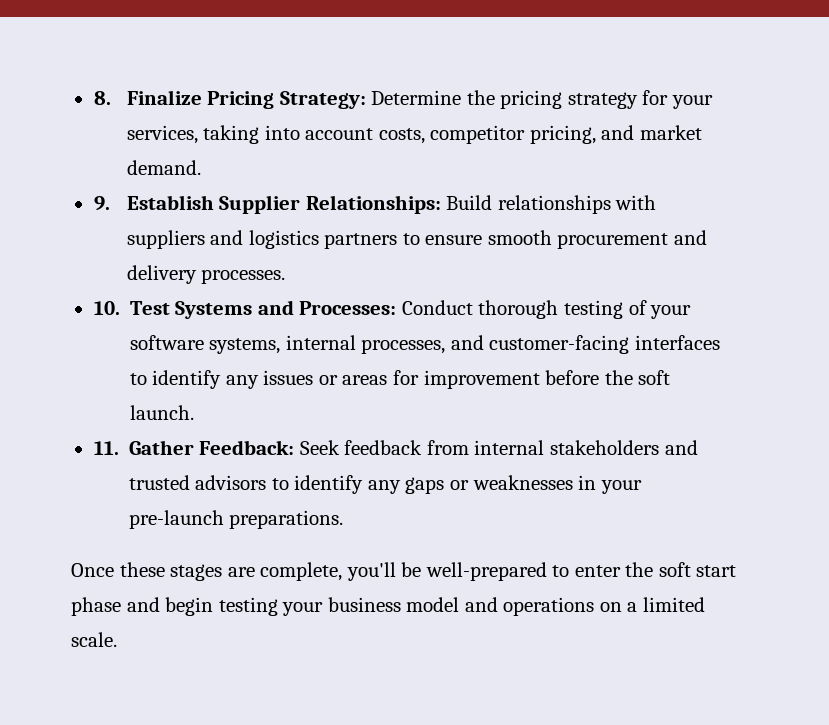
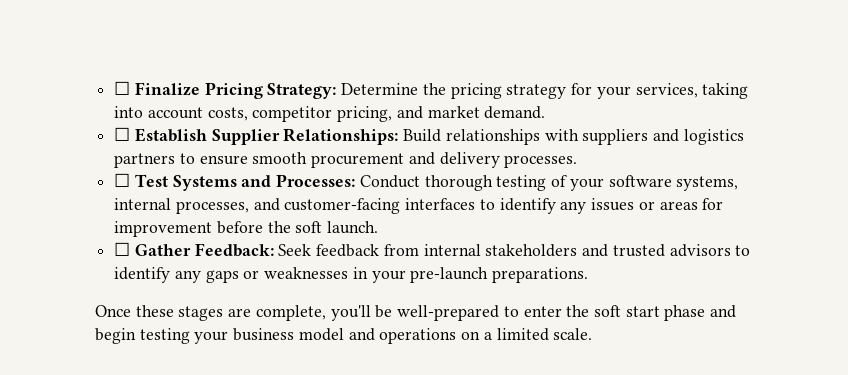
[93,91,111,105] 8. -> [114,81,131,95] ☐
[93,196,110,211] 9. -> [114,127,131,141] ☐
[93,301,120,315] 10. -> [114,173,131,187] ☐
[93,441,119,455] 11. -> [114,242,131,256] ☐

